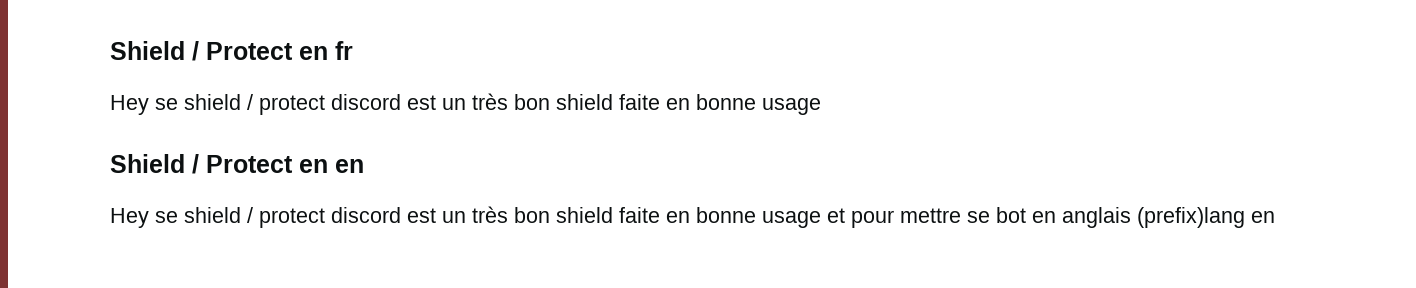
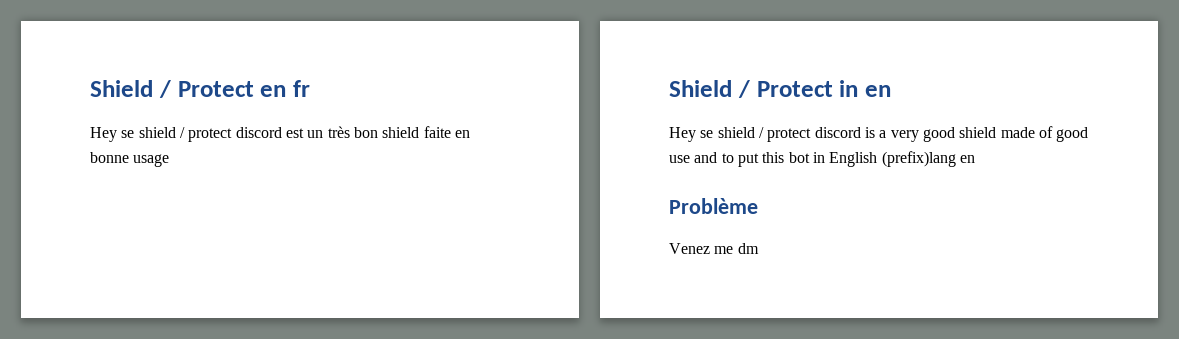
[299,159,328,173] en -> [839,80,859,97] in
[407,206,1275,228] est un très bon shield faite en bonne usage et pour mettre se bot en anglais (prefix)lang en -> [864,126,1089,142] [669,151,975,167] [669,198,758,214] [669,243,759,254] is a very good shield made of good use and to put this bot in English (prefix)lang en // Problème // Venez me dm

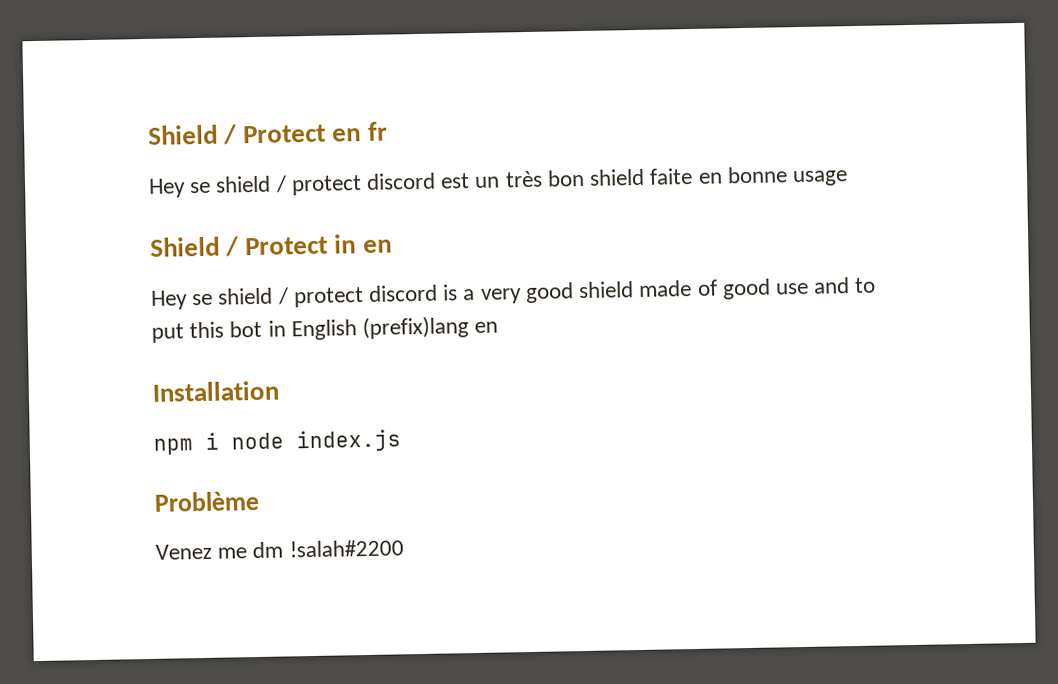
(975, 159) none -> [152,380,280,402] [153,429,401,455] // Installation // npm i node index.js
(759, 248) none -> [288,539,404,558] !salah#2200

